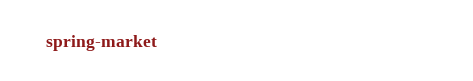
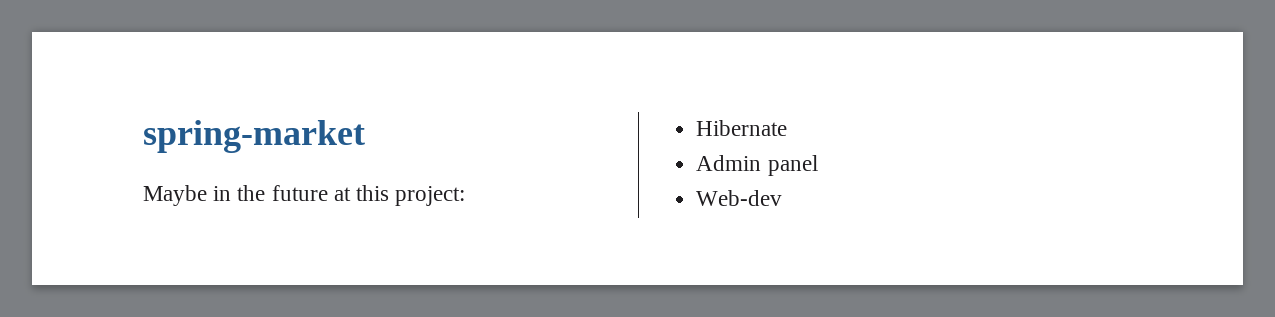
(157, 43) none -> [143,185,466,206] [696,120,788,136] [696,155,818,176] [696,190,783,206] // Maybe in the future at this project: // Hibernate // Admin panel // Web-dev

